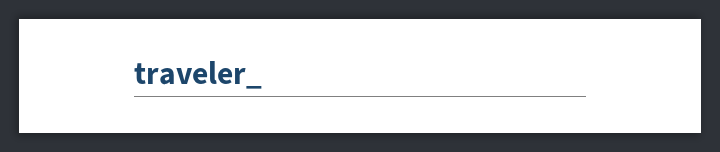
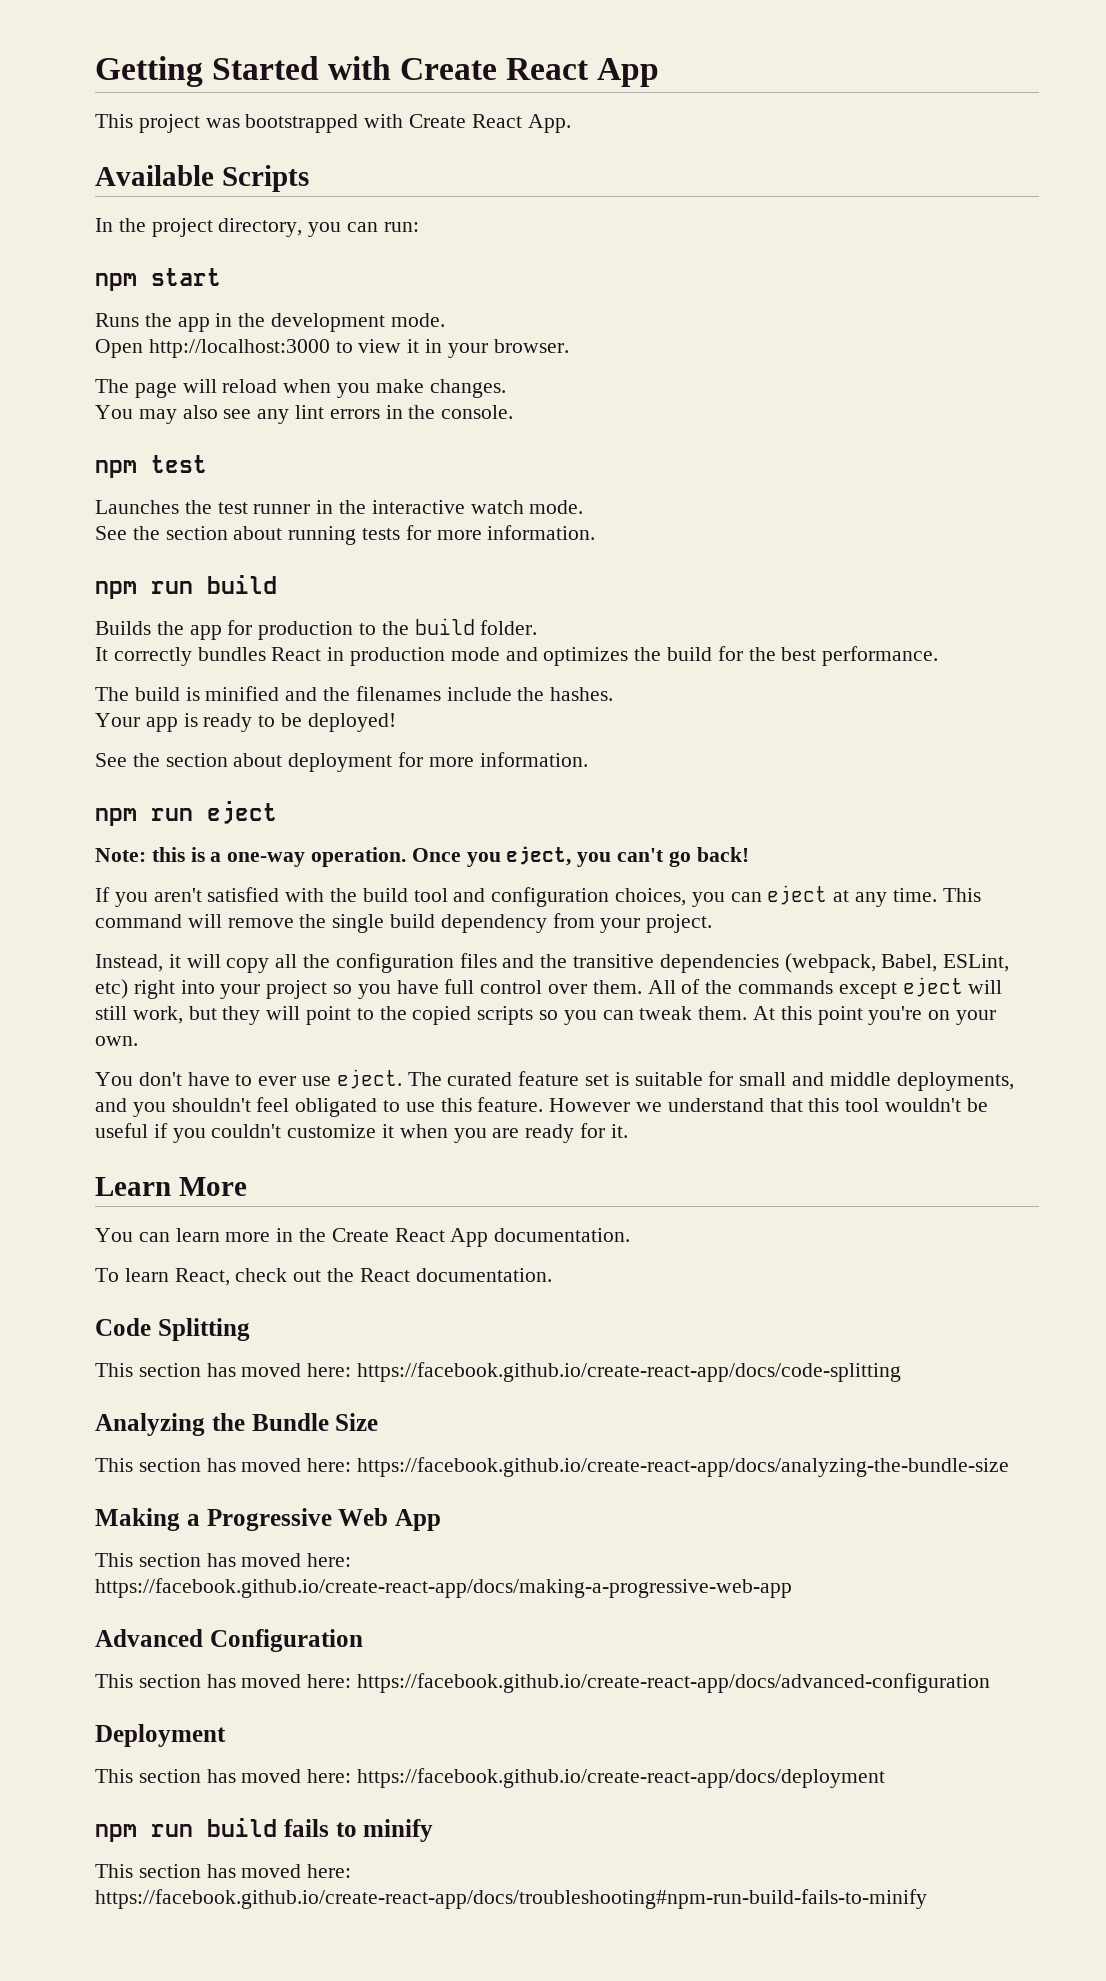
[134,61,262,89] traveler_ -> [95,56,660,87] [95,114,571,133] [95,165,309,192] [95,218,419,237] [95,268,221,291] [95,313,445,332] [95,339,569,358] [95,379,506,398] [95,405,514,424] [95,455,207,478] [95,500,584,514] [95,525,596,545] [95,575,277,599] [95,618,538,640] [95,646,939,666] [95,686,614,701] [95,713,396,732] [95,752,588,772] [95,801,277,826] [95,846,749,867] [95,885,981,907] [95,913,713,933] [95,953,1010,973] [95,977,1003,999] [95,1006,997,1025] [95,1036,138,1046] [95,1069,1014,1091] [95,1097,988,1117] [95,1123,628,1143] [95,1177,247,1196] [95,1228,631,1247] [95,1268,552,1286] [95,1318,250,1341] [95,1362,902,1382] [95,1413,379,1436] [95,1457,1010,1477] [95,1508,441,1531] [95,1553,352,1567] [95,1578,792,1598] [95,1629,363,1652] [95,1673,991,1693] [95,1724,226,1747] [95,1768,886,1788] [95,1818,434,1842] [95,1864,352,1878] [95,1889,927,1909] Getting Started with Create React App // This project was bootstrapped with Create React App. // Available Scripts // In the project directory, you can run: // npm start // Runs the app in the development mode. // Open http://localhost:3000 to view it in your browser. // The page will reload when you make changes. // You may also see any lint errors in the console. // npm test // Launches the test runner in the interactive watch mode. // See the section about running tests for more information. // npm run build // Builds the app for production to the build folder. // It correctly bundles React in production mode and optimizes the build for the best performance. // The build is minified and the filenames include the hashes. // Your app is ready to be deployed! // See the section about deployment for more information. // npm run eject // Note: this is a one-way operation. Once you eject, you can't go back! // If you aren't satisfied with the build tool and configuration choices, you can eject at any time. This command will remove the single build dependency from your project. // Instead, it will copy all the configuration files and the transitive dependencies (webpack, Babel, ESLint, etc) right into your project so you have full control over them. All of the commands except eject will still work, but they will point to the copied scripts so you can tweak them. At this point you're on your own. // You don't have to ever use eject. The curated feature set is suitable for small and middle deployments, and you shouldn't feel obligated to use this feature. However we understand that this tool wouldn't be useful if you couldn't customize it when you are ready for it. // Learn More // You can learn more in the Create React App documentation. // To learn React, check out the React documentation. // Code Splitting // This section has moved here: https://facebook.github.io/create-react-app/docs/code-splitting // Analyzing the Bundle Size // This section has moved here: https://facebook.github.io/create-react-app/docs/analyzing-the-bundle-size // Making a Progressive Web App // This section has moved here: https://facebook.github.io/create-react-app/docs/making-a-progressive-web-app // Advanced Configuration // This section has moved here: https://facebook.github.io/create-react-app/docs/advanced-configuration // Deployment // This section has moved here: https://facebook.github.io/create-react-app/docs/deployment // npm run build fails to minify // This section has moved here: https://facebook.github.io/create-react-app/docs/troubleshooting#npm-run-build-fails-to-minify

